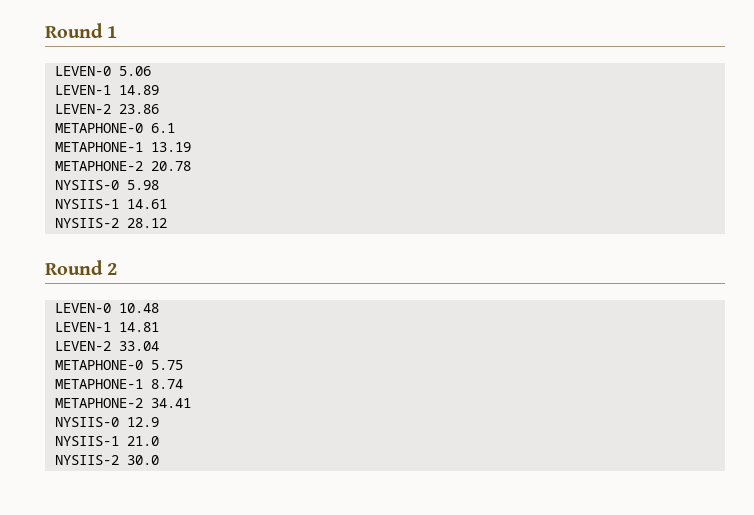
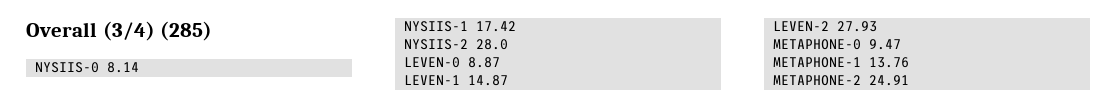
[45,23,118,38] [54,66,151,76] [54,85,159,95] [54,104,159,114] [54,123,175,133] [54,142,191,152] [54,161,191,171] [54,180,159,190] [54,199,167,209] [54,218,167,228] [45,260,118,275] [54,303,159,313] [54,322,159,332] [54,341,159,351] [54,360,183,370] [54,379,183,389] [54,398,191,408] [54,417,159,427] [54,436,159,446] [54,455,159,465] Round 1 // LEVEN-0 5.06 // LEVEN-1 14.89 // LEVEN-2 23.86 // METAPHONE-0 6.1 // METAPHONE-1 13.19 // METAPHONE-2 20.78 // NYSIIS-0 5.98 // NYSIIS-1 14.61 // NYSIIS-2 28.12 // Round 2 // LEVEN-0 10.48 // LEVEN-1 14.81 // LEVEN-2 33.04 // METAPHONE-0 5.75 // METAPHONE-1 8.74 // METAPHONE-2 34.41 // NYSIIS-0 12.9 // NYSIIS-1 21.0 // NYSIIS-2 30.0 -> [26,21,213,41] [34,62,139,73] [403,21,516,32] [403,39,508,50] [403,57,500,68] [403,75,508,86] [772,21,877,32] [772,39,901,50] [772,57,909,68] [772,75,909,86] Overall (3/4) (285) // NYSIIS-0 8.14 // NYSIIS-1 17.42 // NYSIIS-2 28.0 // LEVEN-0 8.87 // LEVEN-1 14.87 // LEVEN-2 27.93 // METAPHONE-0 9.47 // METAPHONE-1 13.76 // METAPHONE-2 24.91

